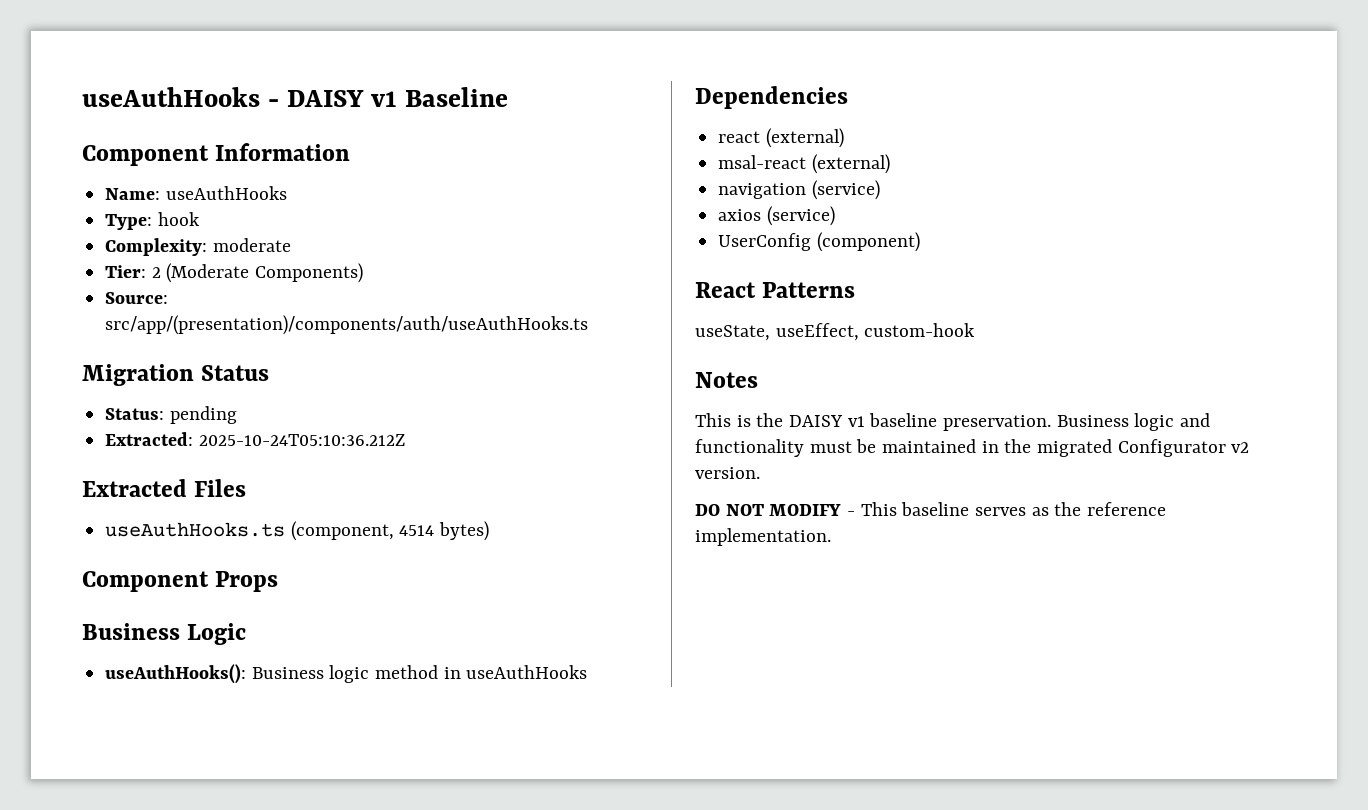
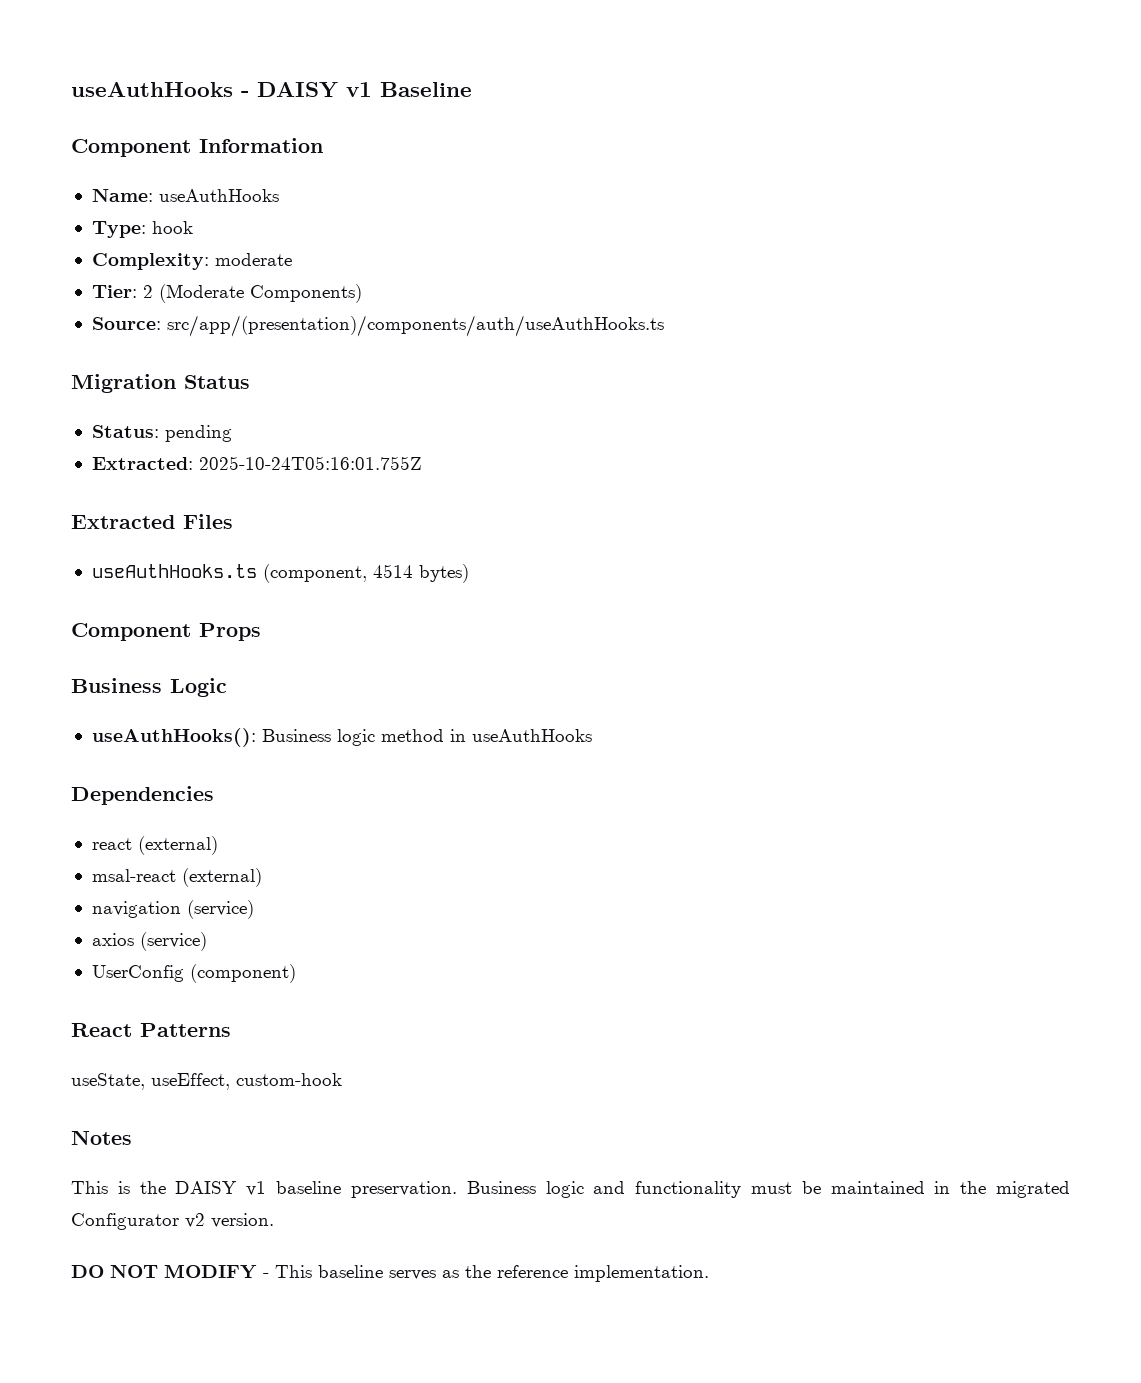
[198,434,405,446] 2025-10-24T05:10:36.212Z -> [198,456,422,470] 2025-10-24T05:16:01.755Z

